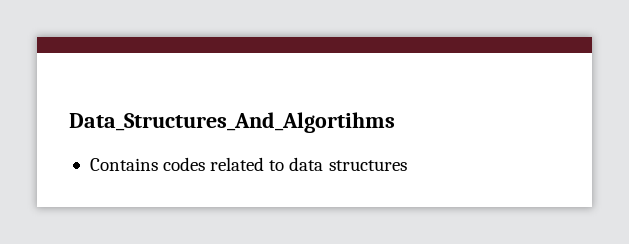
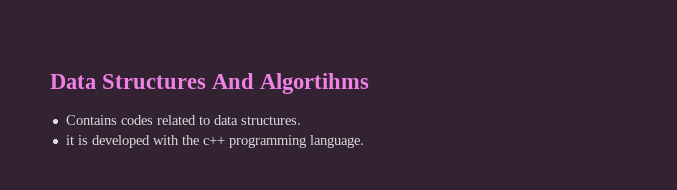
[69,112,395,133] Data_Structures_And_Algortihms -> [50,73,370,94] Data Structures And Algortihms
[328,160,407,171] structures -> [240,116,301,125] [65,135,364,148] structures. // it is developed with the c++ programming language.

